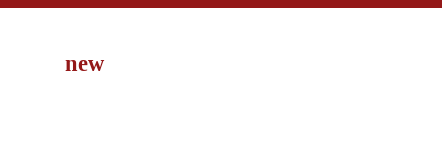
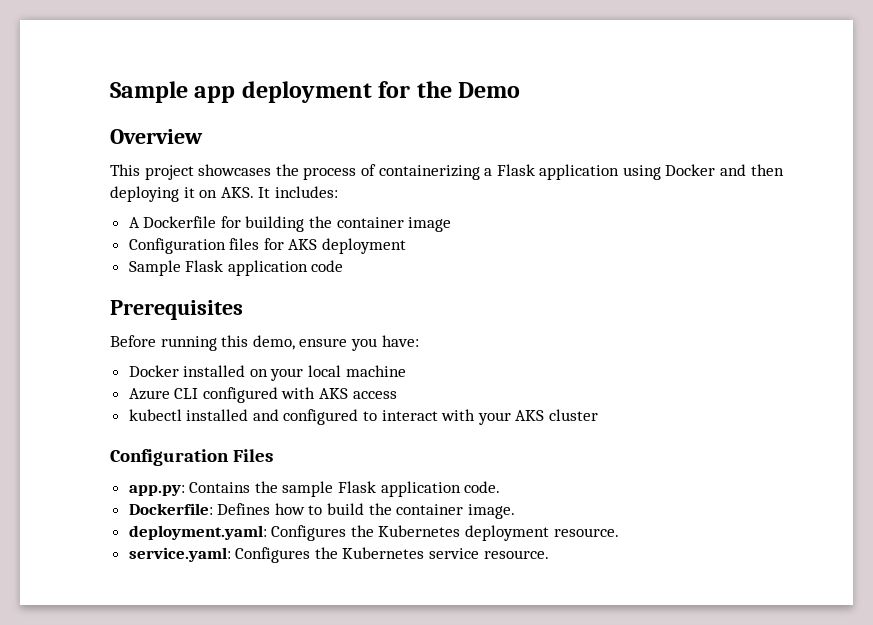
[65,60,105,71] new -> [110,81,521,103] [110,129,203,144] [110,164,784,180] [110,186,338,202] [128,216,452,232] [128,238,407,254] [128,260,344,276] [110,300,243,320] [110,335,419,351] [128,365,406,381] [128,387,397,403] [128,409,599,425] [110,449,274,466] [128,481,501,497] [128,503,515,519] [128,525,619,541] [128,547,549,563] Sample app deployment for the Demo // Overview // This project showcases the process of containerizing a Flask application using Docker and then deploying it on AKS. It includes: // A Dockerfile for building the container image // Configuration files for AKS deployment // Sample Flask application code // Prerequisites // Before running this demo, ensure you have: // Docker installed on your local machine // Azure CLI configured with AKS access // kubectl installed and configured to interact with your AKS cluster // Configuration Files // app.py: Contains the sample Flask application code. // Dockerfile: Defines how to build the container image. // deployment.yaml: Configures the Kubernetes deployment resource. // service.yaml: Configures the Kubernetes service resource.

